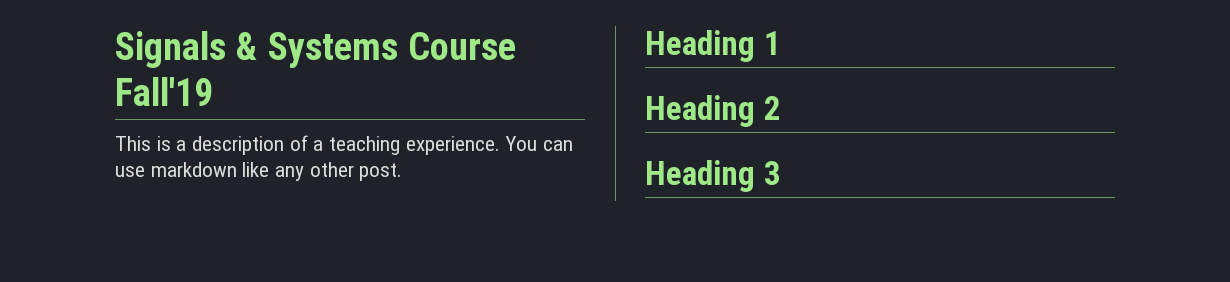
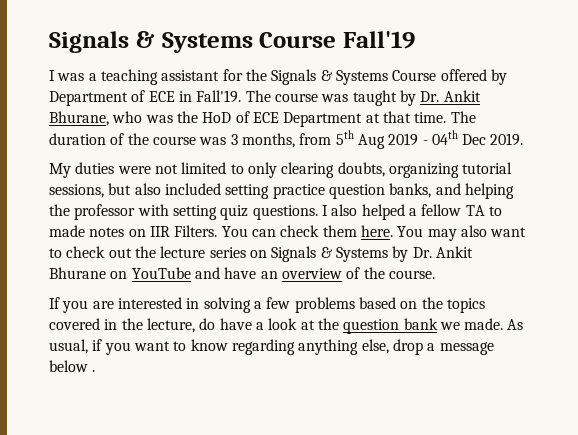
[115,135,574,155] [115,162,403,181] [645,30,781,62] [645,95,781,127] [645,160,781,192] This is a description of a teaching experience. You can use markdown like any other post. // Heading 1 // Heading 2 // Heading 3 -> [49,69,507,85] [49,90,481,106] [49,111,476,127] [49,130,524,149] [49,162,513,178] [49,183,514,199] [49,204,502,220] [49,225,527,241] [49,246,473,262] [49,267,435,279] [49,297,485,313] [49,318,524,334] [49,339,494,355] [49,360,96,372] I was a teaching assistant for the Signals & Systems Course offered by Department of ECE in Fall'19. The course was taught by Dr. Ankit Bhurane, who was the HoD of ECE Department at that time. The duration of the course was 3 months, from 5th Aug 2019 - 04th Dec 2019. // My duties were not limited to only clearing doubts, organizing tutorial sessions, but also included setting practice question banks, and helping the professor with setting quiz questions. I also helped a fellow TA to made notes on IIR Filters. You can check them here. You may also want to check out the lecture series on Signals & Systems by Dr. Ankit Bhurane on YouTube and have an overview of the course. // If you are interested in solving a few problems based on the topics covered in the lecture, do have a look at the question bank we made. As usual, if you want to know regarding anything else, drop a message below .

